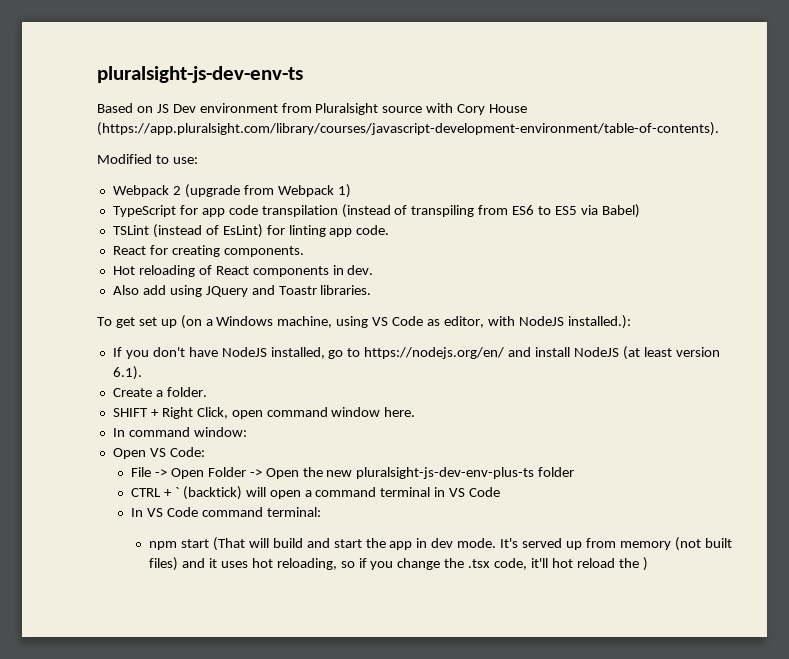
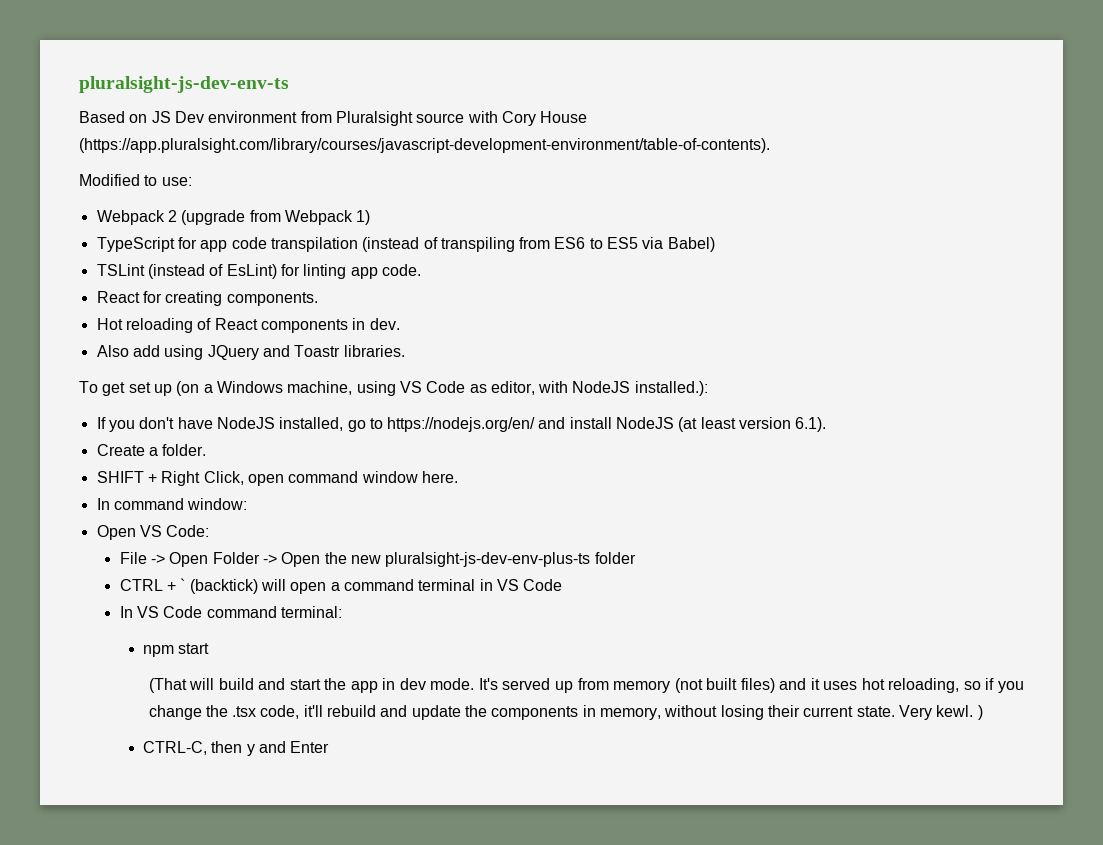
(210, 543) none -> (210, 648) //
[551,557,648,571] hot reload the ) -> [327,705,983,720] [142,741,330,756] rebuild and update the components in memory, without losing their current state. Very kewl. ) // CTRL-C, then y and Enter

